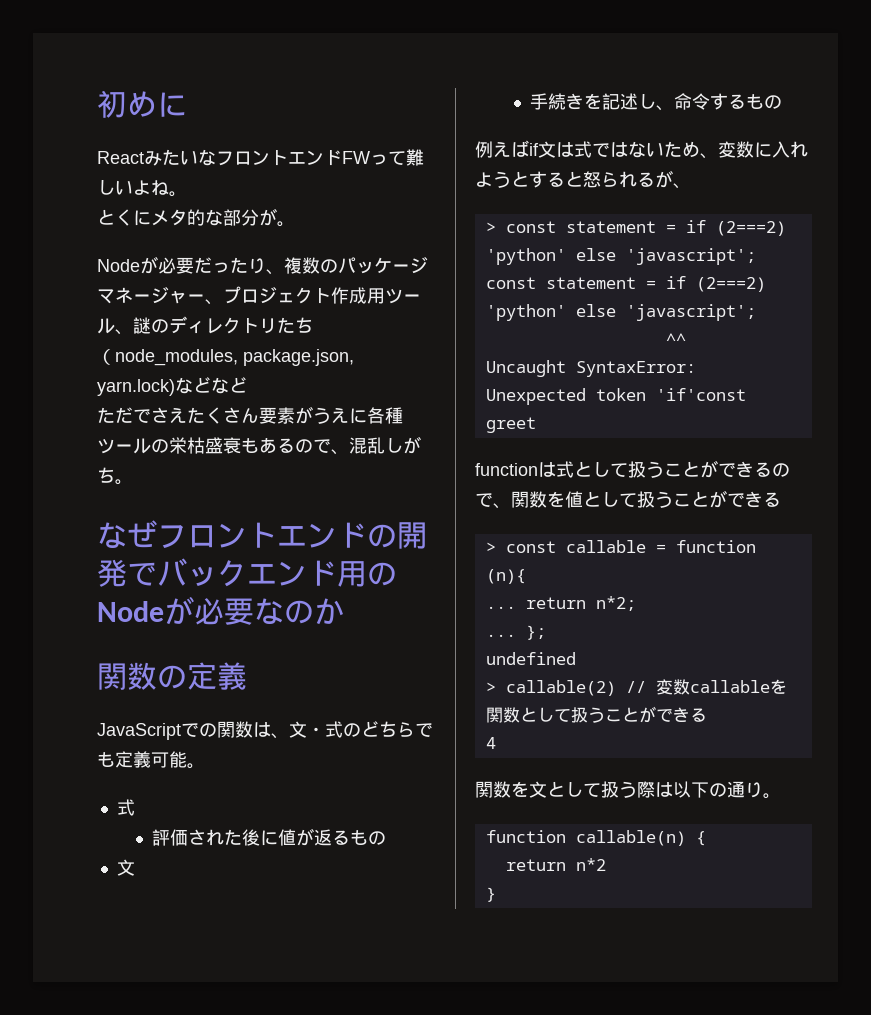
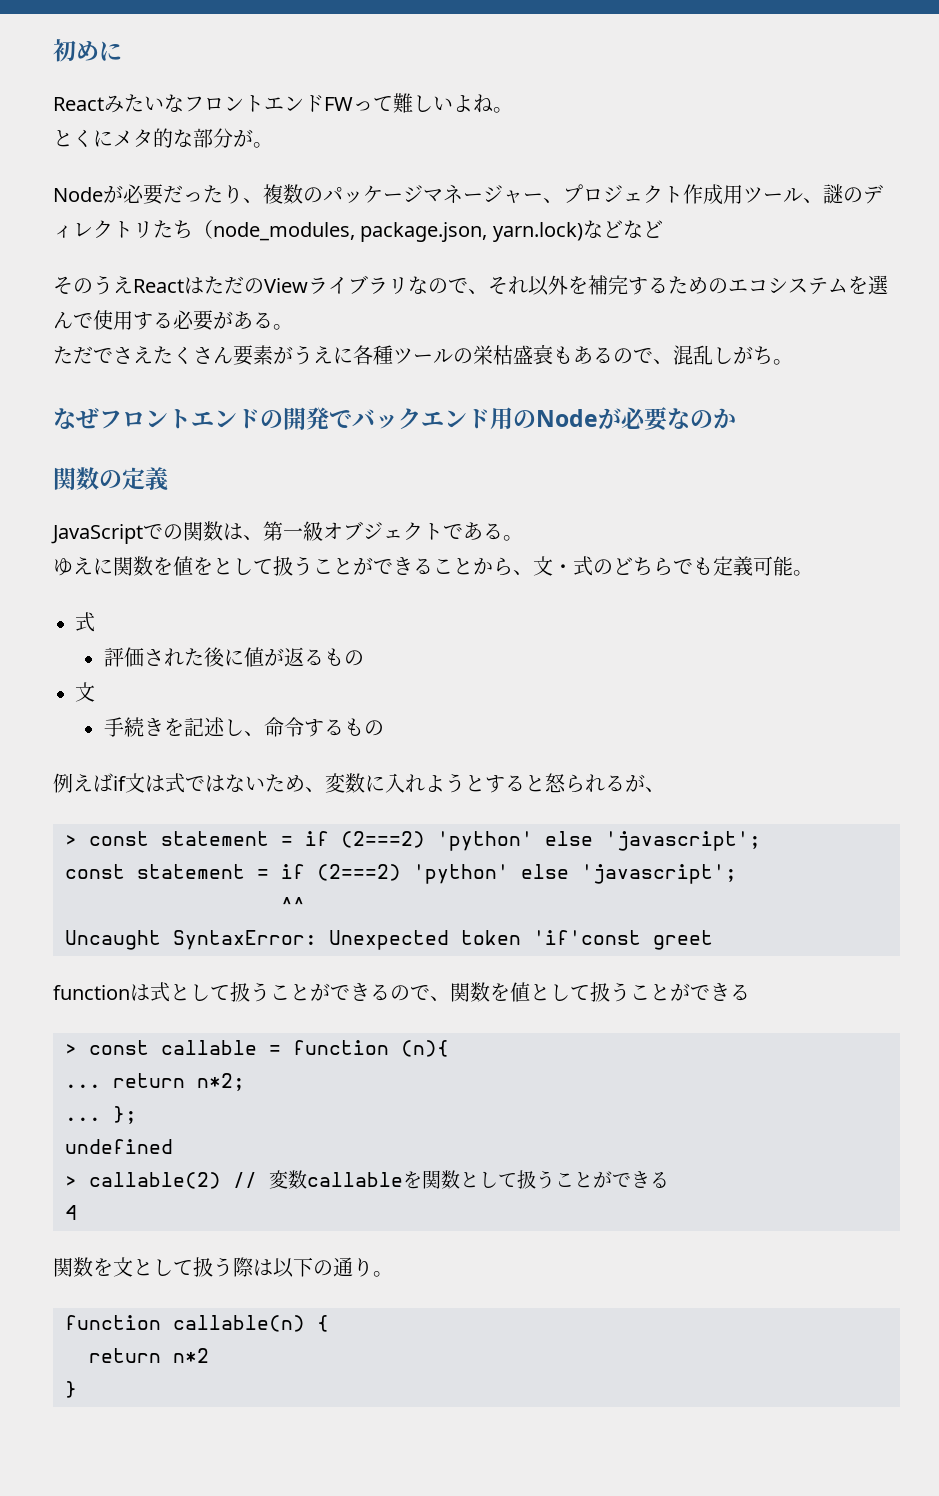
(247, 385) none -> [53,275,889,296] [53,310,293,331] // そのうえReactはただのViewライブラリなので、それ以外を補完するためのエコシステムを選んで使用する必要がある。
(289, 736) none -> [263,521,523,541] [53,556,533,576] 第一級オブジェクトである。 // ゆえに関数を値をとして扱うことができることから、

